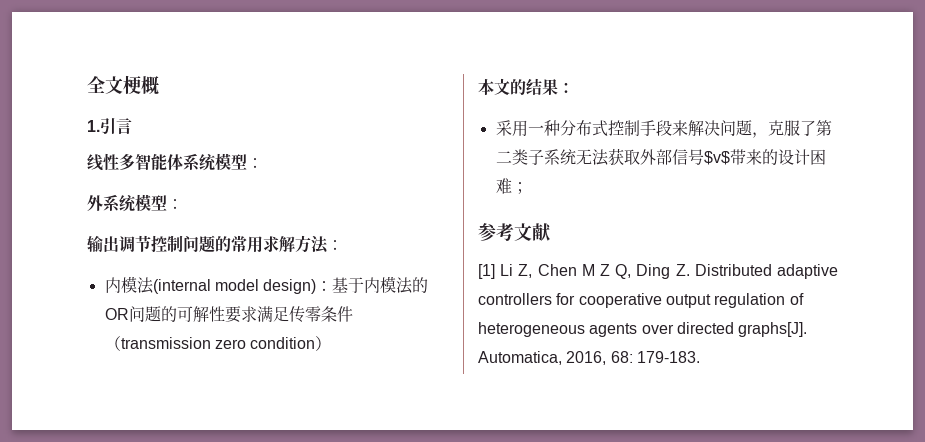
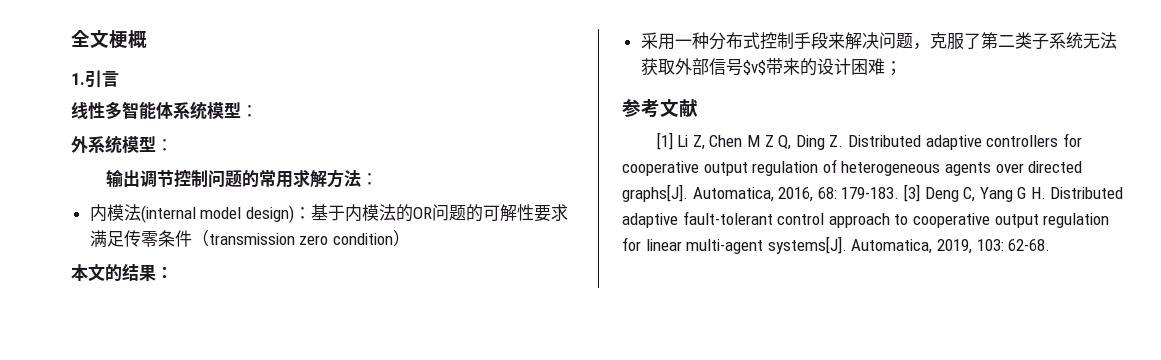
(700, 357) none -> [903,184,1124,202] [622,211,1110,228] [622,236,1051,254] [3] Deng C, Yang G H. Distributed adaptive fault-tolerant control approach to cooperative output regulation for linear multi-agent systems[J]. Automatica, 2019, 103: 62-68.

